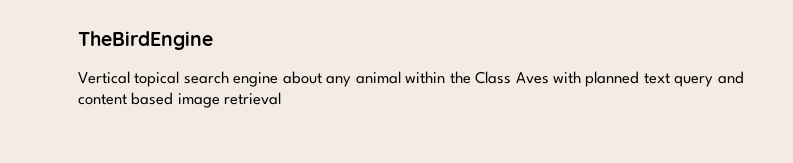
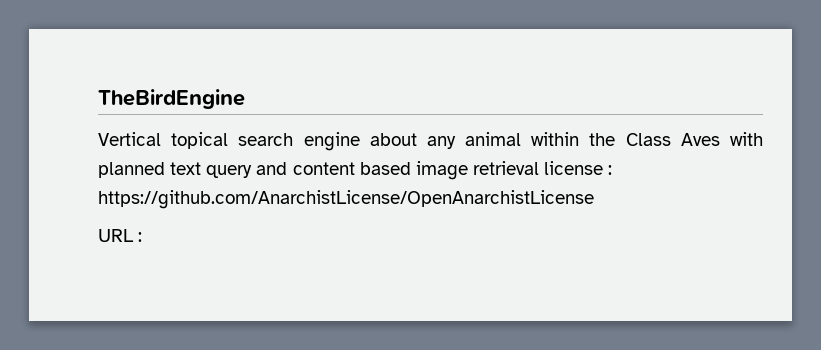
(282, 98) none -> [544,161,613,175] [98,190,594,209] [98,229,143,242] license : https://github.com/AnarchistLicense/OpenAnarchistLicense // URL :

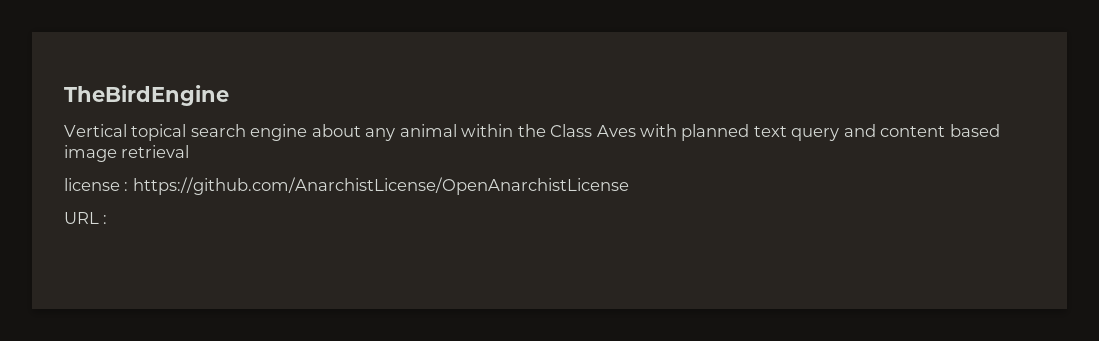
(539, 168) none -> (190, 151) //

